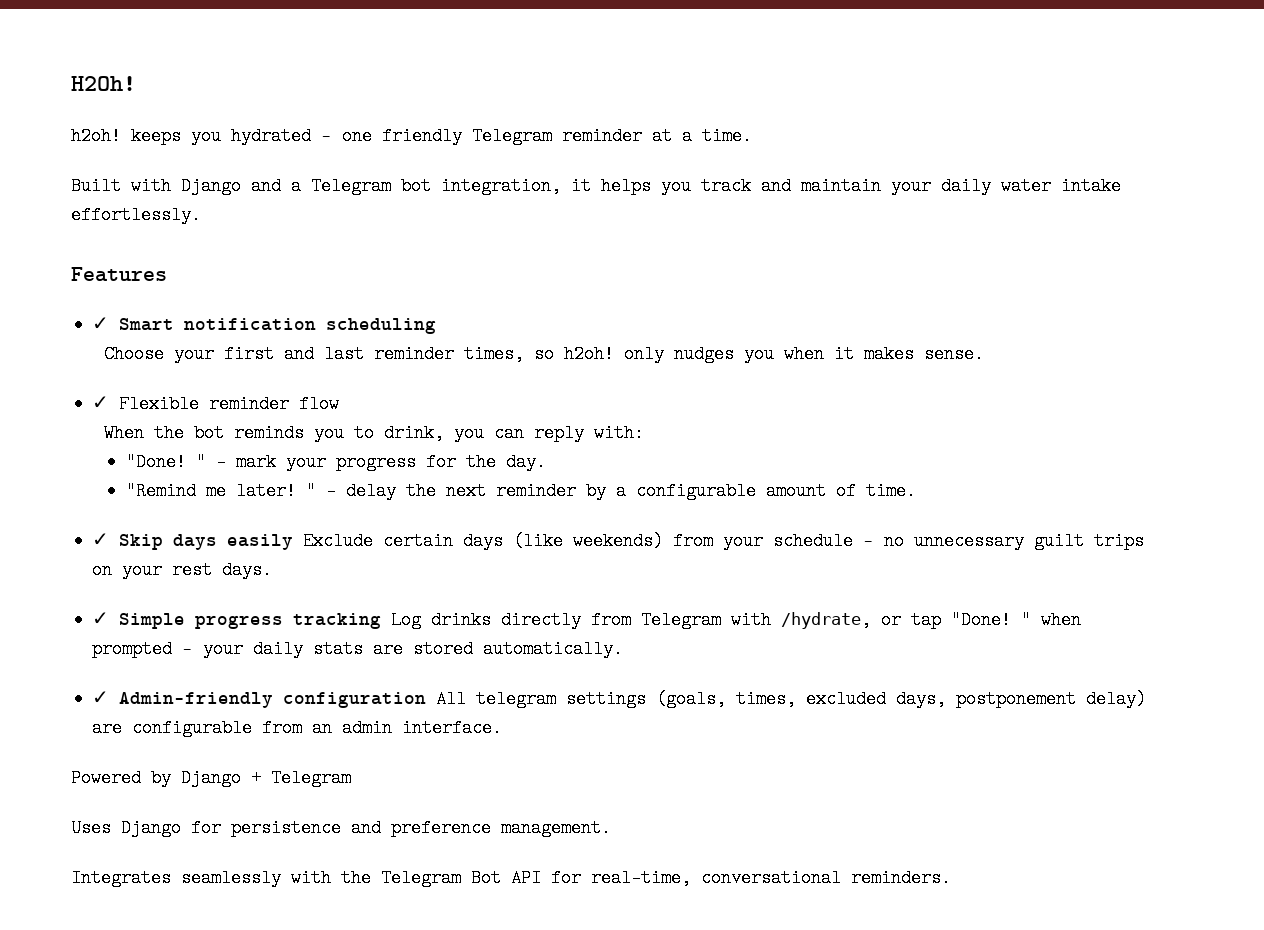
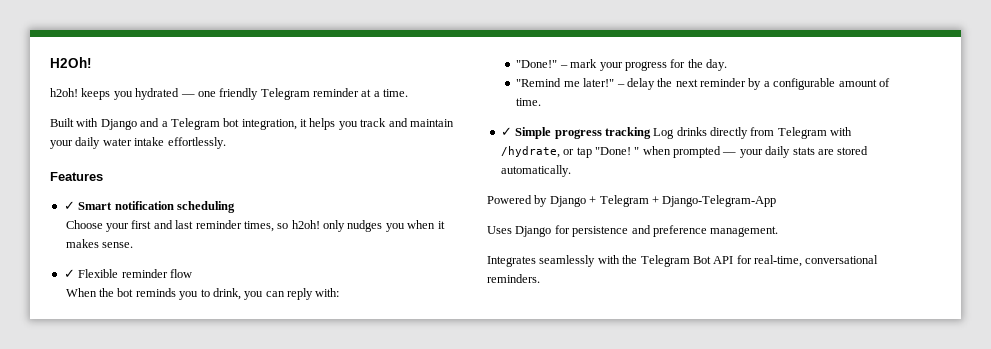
[125,453,206,471] "Done! " -> [516,60,558,68] "Done!"
[235,482,316,500] later! " -> [583,78,615,87] later!"
[92,532,1145,550] [92,561,273,579] // ✓ Skip days easily Exclude certain days (like weekends) from your schedule — no unnecessary guilt trips on your rest days. -> (542, 102) none
[92,690,1147,708] [92,719,503,737] // ✓ Admin-friendly configuration All telegram settings (goals, times, excluded days, postponement delay) are configurable from an admin interface. -> (571, 171) none
(351, 778) none -> [651,195,777,207] + Django-Telegram-App

